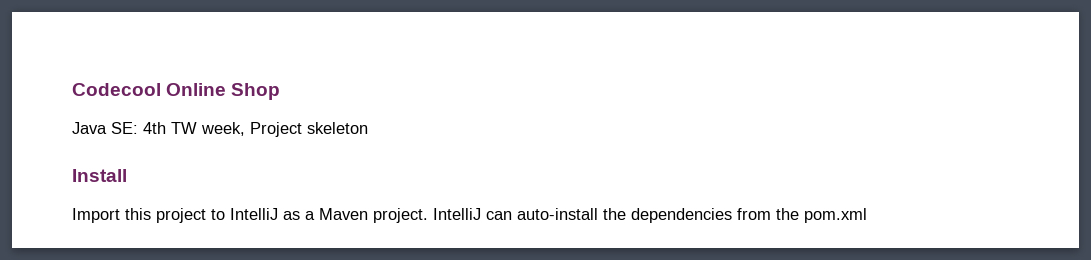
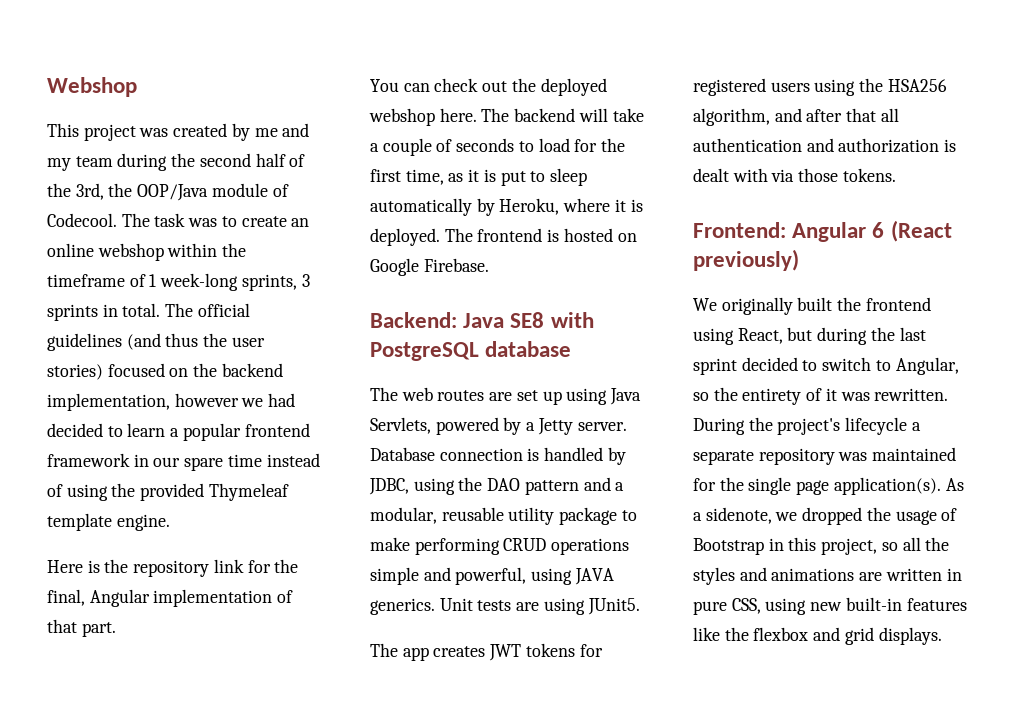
[72,83,281,100] [72,122,368,137] [72,169,127,182] [72,208,867,223] Codecool Online Shop // Java SE: 4th TW week, Project skeleton // Install // Import this project to IntelliJ as a Maven project. IntelliJ can auto-install the dependencies from the pom.xml -> [47,77,137,97] [47,123,310,141] [47,153,306,171] [47,183,289,201] [47,213,310,227] [47,243,247,261] [47,273,310,291] [47,303,250,321] [47,333,265,351] [47,363,283,380] [47,393,296,411] [47,423,310,441] [47,453,320,471] [47,483,289,501] [47,513,170,531] [47,559,299,577] [47,589,294,607] [47,619,116,637] [370,78,607,96] [369,108,644,126] [370,138,626,156] [370,168,588,186] [370,198,643,216] [370,228,637,246] [370,258,489,276] [370,312,594,328] [370,341,572,361] [370,387,642,405] [370,417,627,435] [370,447,626,465] [369,477,625,495] [370,507,637,525] [370,537,630,555] [370,567,614,585] [370,598,640,615] [370,643,603,661] [693,78,947,96] [693,108,899,126] [693,138,957,153] [693,168,896,182] [693,220,952,242] [693,249,799,271] [693,297,931,315] [693,327,926,345] [693,357,959,375] [693,387,949,405] [693,417,921,435] [693,447,957,465] [693,477,964,495] [693,507,958,525] [693,537,950,555] [693,567,962,585] [693,597,967,615] [693,627,942,645] Webshop // This project was created by me and my team during the second half of the 3rd, the OOP/Java module of Codecool. The task was to create an online webshop within the timeframe of 1 week-long sprints, 3 sprints in total. The official guidelines (and thus the user stories) focused on the backend implementation, however we had decided to learn a popular frontend framework in our spare time instead of using the provided Thymeleaf template engine. // Here is the repository link for the final, Angular implementation of that part. // You can check out the deployed webshop here. The backend will take a couple of seconds to load for the first time, as it is put to sleep automatically by Heroku, where it is deployed. The frontend is hosted on Google Firebase. // Backend: Java SE8 with PostgreSQL database // The web routes are set up using Java Servlets, powered by a Jetty server. Database connection is handled by JDBC, using the DAO pattern and a modular, reusable utility package to make performing CRUD operations simple and powerful, using JAVA generics. Unit tests are using JUnit5. // The app creates JWT tokens for registered users using the HSA256 algorithm, and after that all authentication and authorization is dealt with via those tokens. // Frontend: Angular 6 (React previously) // We originally built the frontend using React, but during the last sprint decided to switch to Angular, so the entirety of it was rewritten. During the project's lifecycle a separate repository was maintained for the single page application(s). As a sidenote, we dropped the usage of Bootstrap in this project, so all the styles and animations are written in pure CSS, using new built-in features like the flexbox and grid displays.

